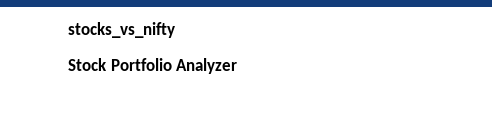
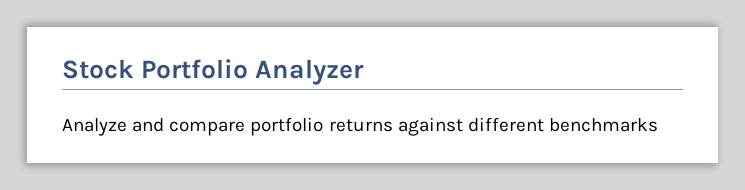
[68,22,175,38] stocks_vs_nifty // -> (62, 69) none
(238, 66) none -> [62,117,658,136] // Analyze and compare portfolio returns against different benchmarks

